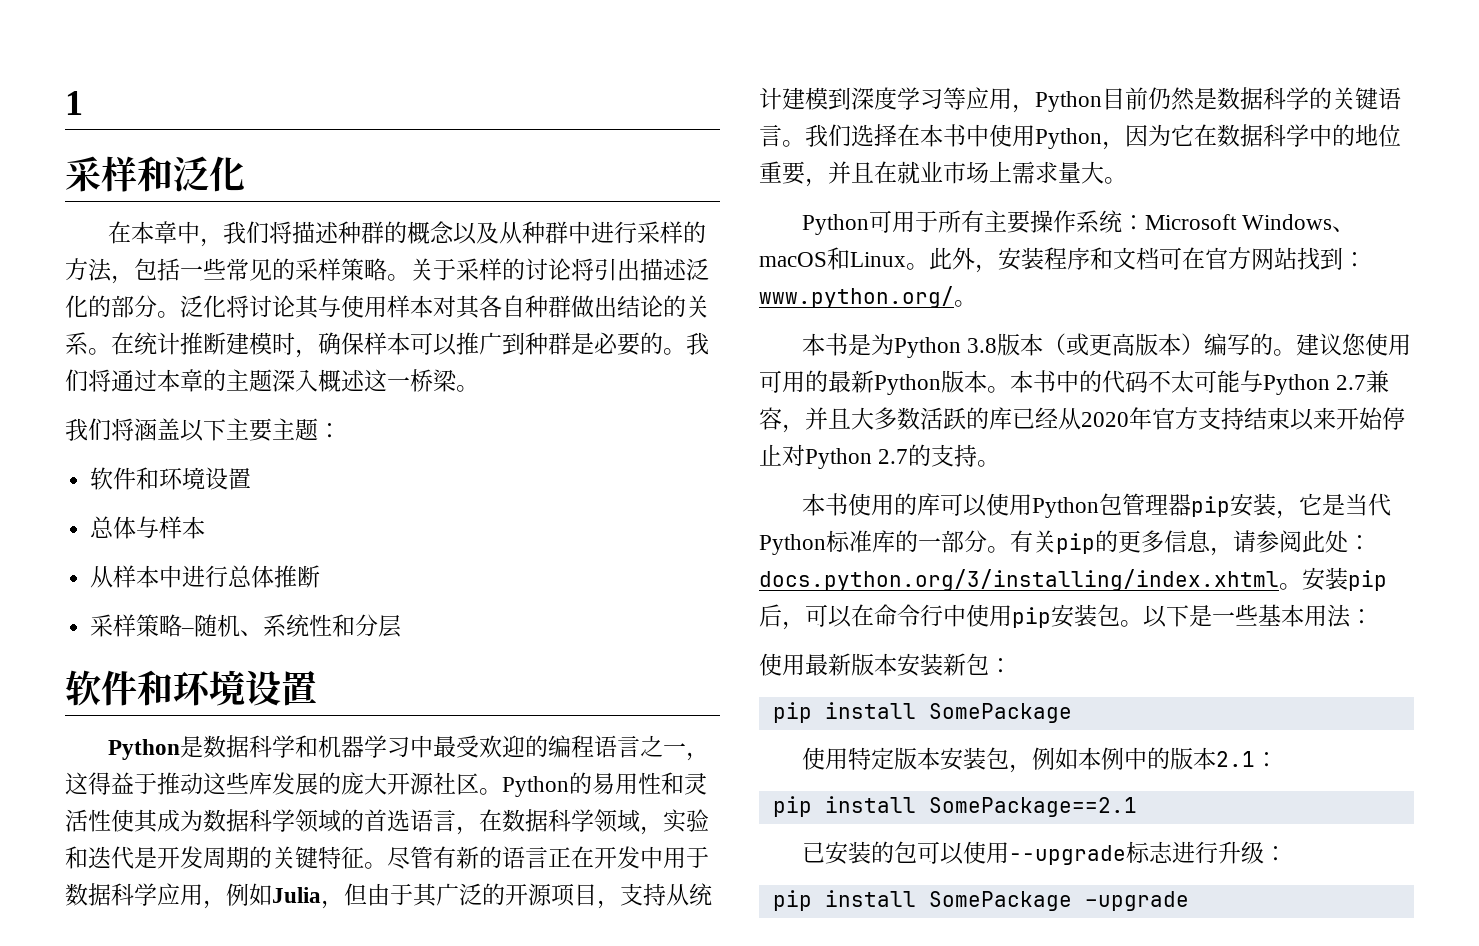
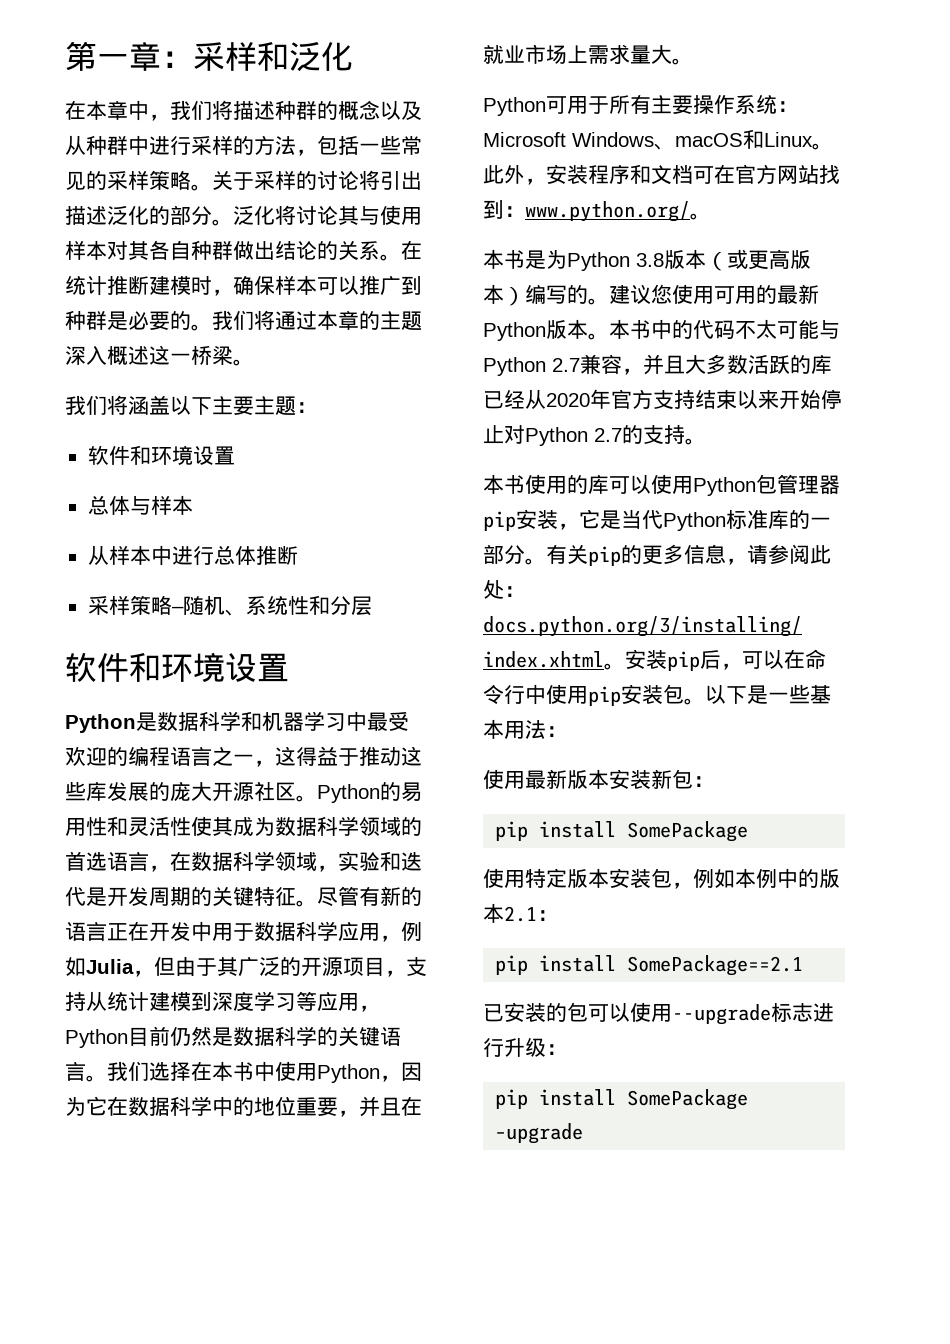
[65,91,83,115] 1 // -> [65,41,193,71] 第一章：

